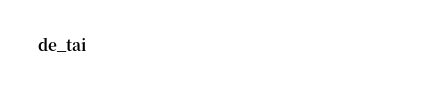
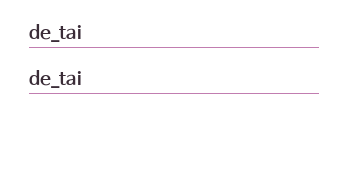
[38,37,86,52] de_tai -> [29,24,82,42] [29,70,82,88] de_tai // de_tai

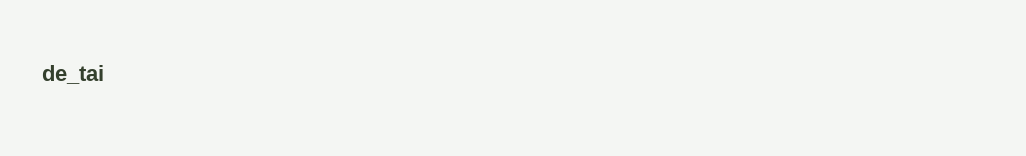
[29,24,82,42] [29,70,82,88] de_tai // de_tai -> [42,65,104,84] de_tai

